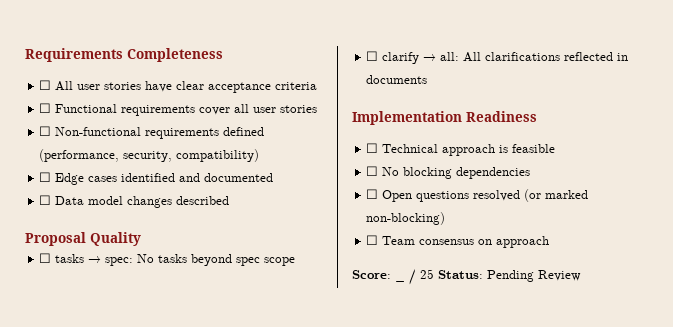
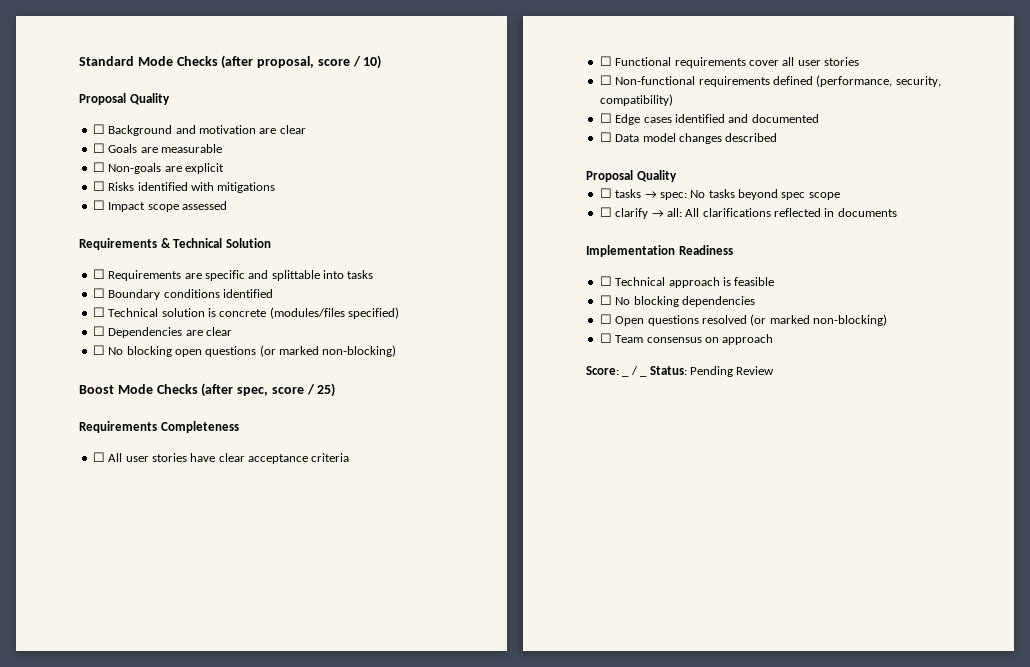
(25, 55) none -> [79,55,382,69] [79,93,170,105] [92,124,306,136] [92,143,222,153] [92,162,224,174] [92,181,276,193] [92,200,227,212] [79,238,271,250] [92,269,374,281] [92,288,273,300] [92,307,399,319] [92,326,232,338] [92,345,397,357] [79,383,336,397] Standard Mode Checks (after proposal, score / 10) // Proposal Quality // ☐ Background and motivation are clear // ☐ Goals are measurable // ☐ Non-goals are explicit // ☐ Risks identified with mitigations // ☐ Impact scope assessed // Requirements & Technical Solution // ☐ Requirements are specific and splittable into tasks // ☐ Boundary conditions identified // ☐ Technical solution is concrete (modules/files specified) // ☐ Dependencies are clear // ☐ No blocking open questions (or marked non-blocking) // Boost Mode Checks (after spec, score / 25) //
[420,269,434,279] 25 -> [640,375,648,377] _

